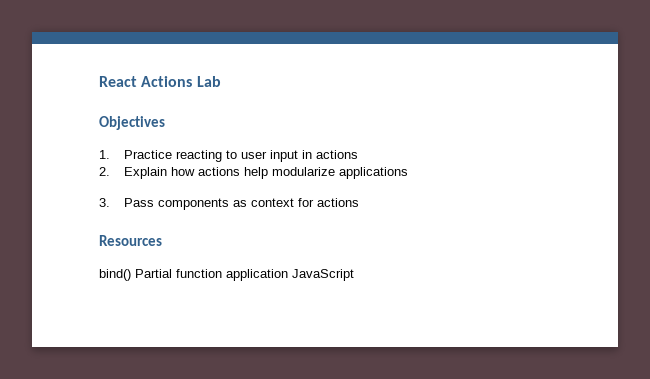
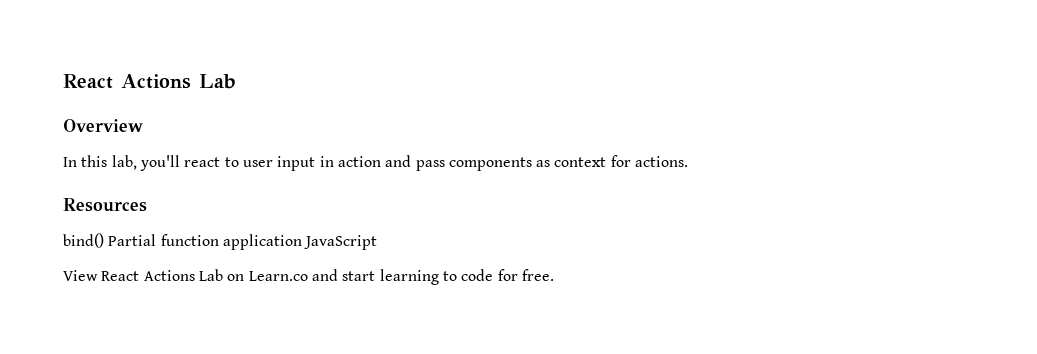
[99,116,165,130] [99,150,358,162] [99,167,408,179] [99,198,154,207] Objectives // 1. Practice reacting to user input in actions // 2. Explain how actions help modularize applications // 3. Pass -> [63,119,143,132] [63,155,445,171] Overview // In this lab, you'll react to user input in action and pass
[316,198,359,207] actions -> [635,156,689,167] actions.
(354, 275) none -> [63,269,554,285] // View React Actions Lab on Learn.co and start learning to code for free.

